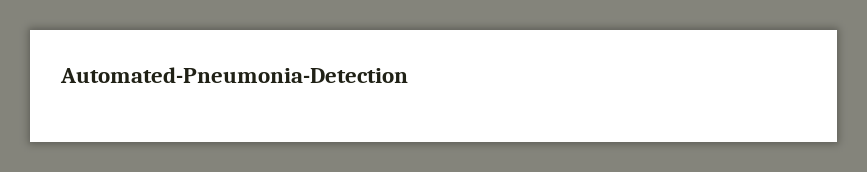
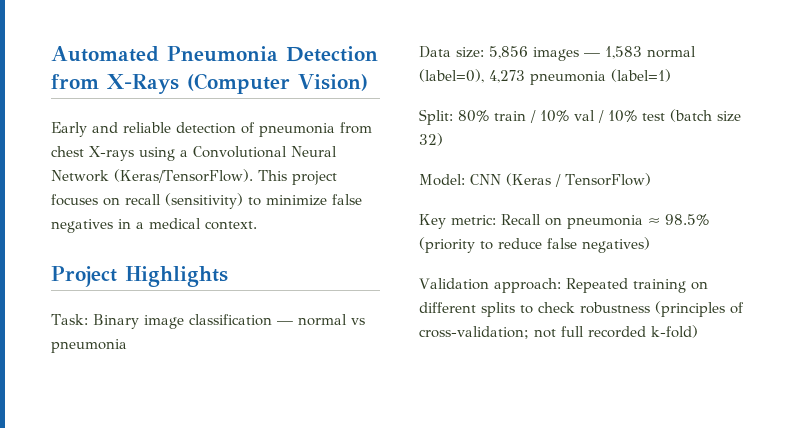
[60,67,408,83] Automated-Pneumonia-Detection -> [51,46,378,62] [51,73,368,94] [51,122,372,137] [51,146,337,161] [51,169,337,185] [51,193,362,209] [51,218,257,233] [51,266,228,287] [51,314,365,329] [51,339,127,353] [419,46,696,61] [419,69,671,85] [419,109,741,125] [419,133,443,146] [419,173,651,187] [419,214,709,229] [419,237,650,253] [419,278,708,293] [419,301,744,317] [419,325,698,339] Automated Pneumonia Detection from X-Rays (Computer Vision) // Early and reliable detection of pneumonia from chest X-rays using a Convolutional Neural Network (Keras/TensorFlow). This project focuses on recall (sensitivity) to minimize false negatives in a medical context. // Project Highlights // Task: Binary image classification — normal vs pneumonia // Data size: 5,856 images — 1,583 normal (label=0), 4,273 pneumonia (label=1) // Split: 80% train / 10% val / 10% test (batch size 32) // Model: CNN (Keras / TensorFlow) // Key metric: Recall on pneumonia ≈ 98.5% (priority to reduce false negatives) // Validation approach: Repeated training on different splits to check robustness (principles of cross-validation; not full recorded k-fold)

